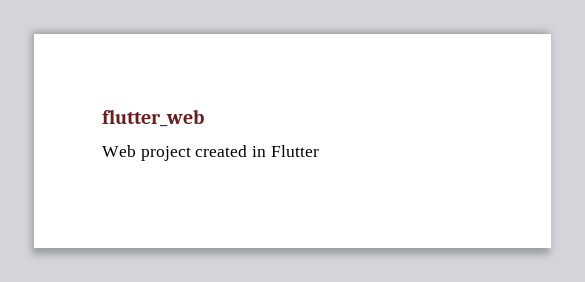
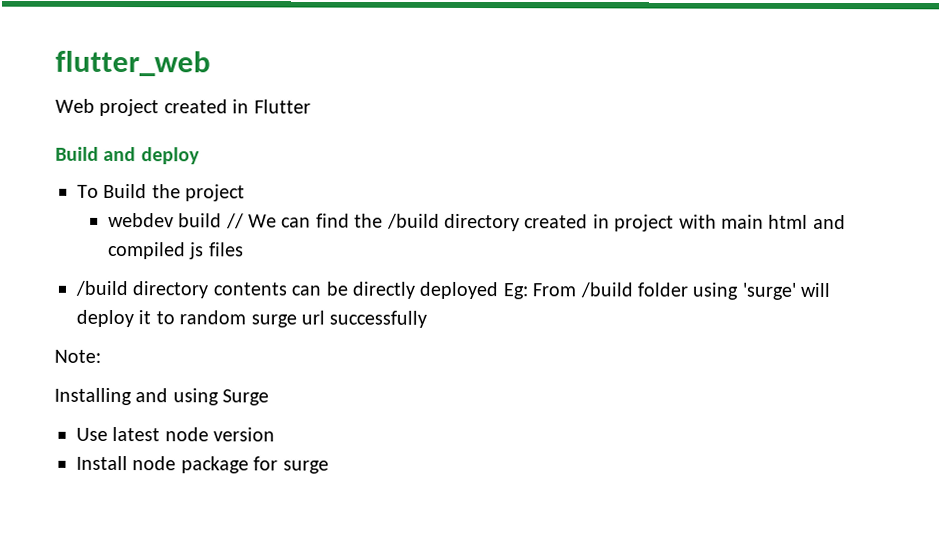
(319, 151) none -> [55,146,200,165] [77,183,246,202] [107,212,846,232] [107,241,244,260] [75,280,831,300] [76,309,428,328] [54,349,101,363] [54,387,270,406] [76,427,276,442] [76,455,329,474] // Build and deploy // To Build the project // webdev build // We can find the /build directory created in project with main html and compiled js files // /build directory contents can be directly deployed Eg: From /build folder using 'surge' will deploy it to random surge url successfully // Note: // Installing and using Surge // Use latest node version // Install node package for surge

